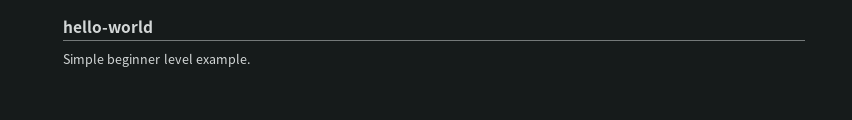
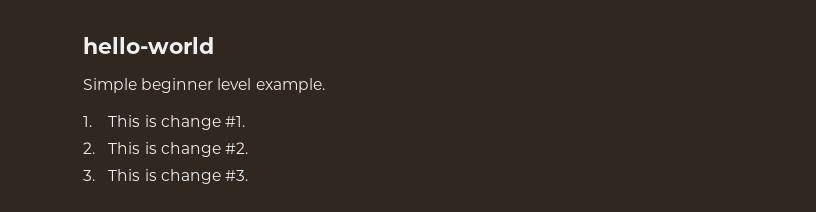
(251, 60) none -> [83,115,245,130] [83,142,248,157] [83,169,248,184] // 1. This is change #1. // 2. This is change #2. // 3. This is change #3.

